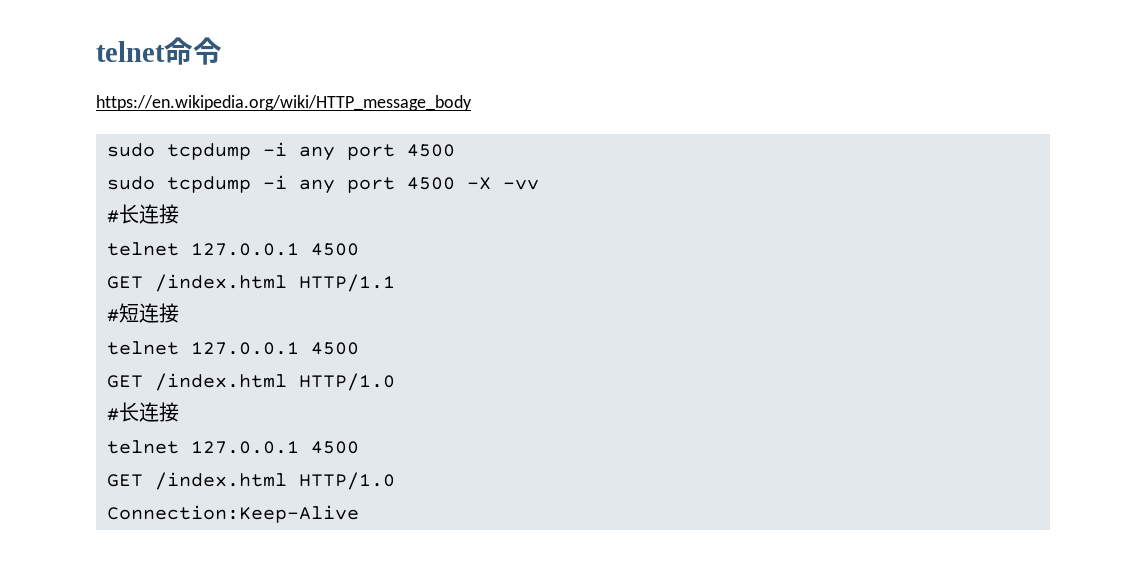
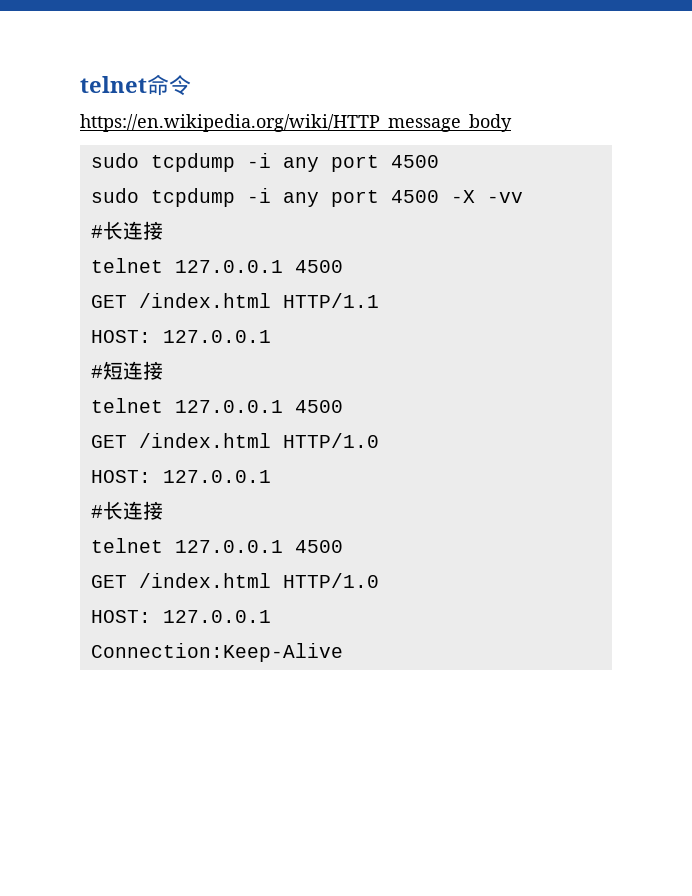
(395, 283) none -> [90,330,271,343] // HOST: 127.0.0.1
(395, 382) none -> [90,470,271,483] // HOST: 127.0.0.1
(395, 481) none -> [90,610,271,623] // HOST: 127.0.0.1

